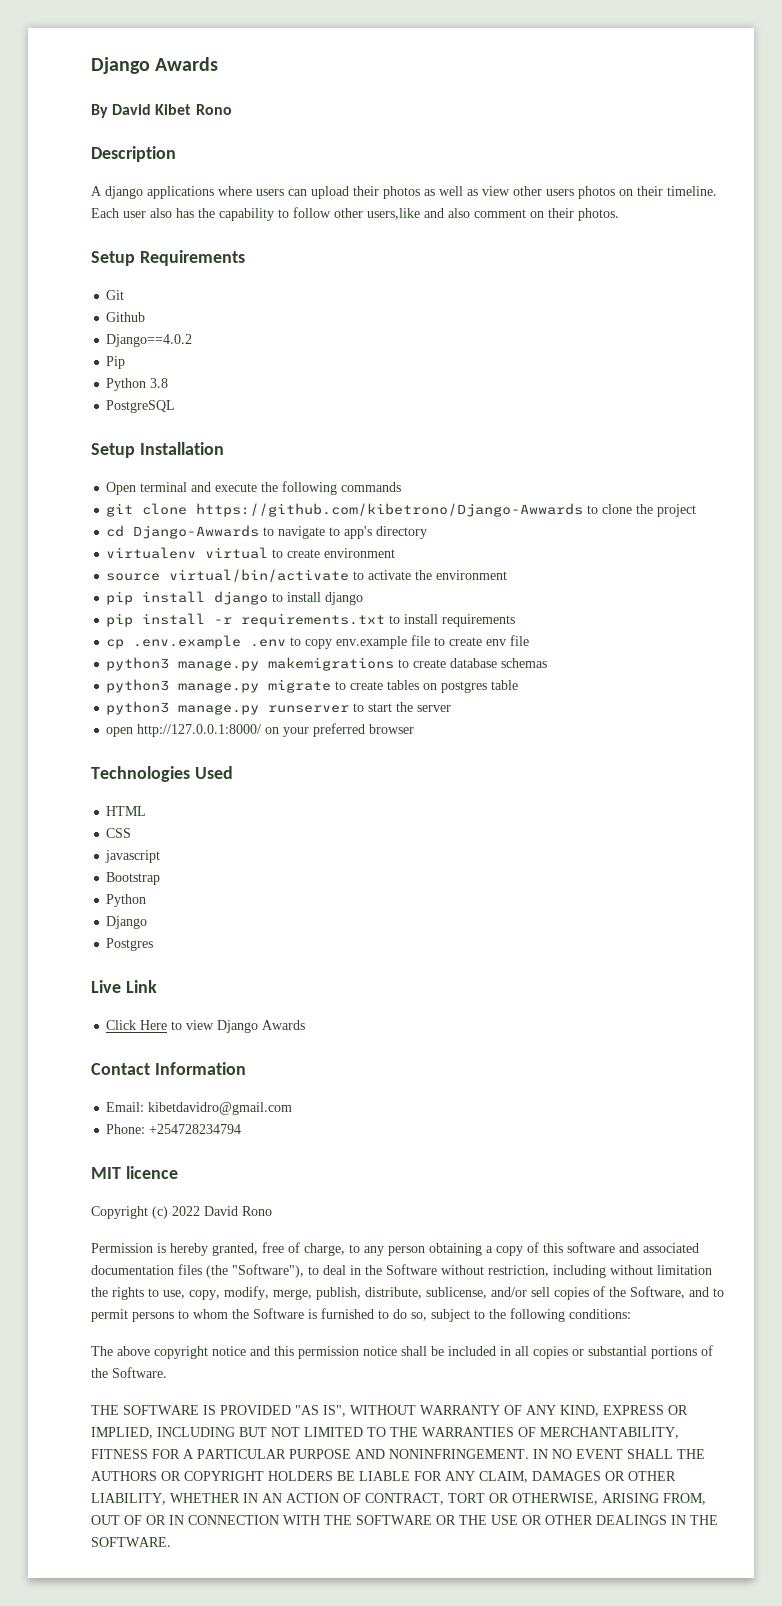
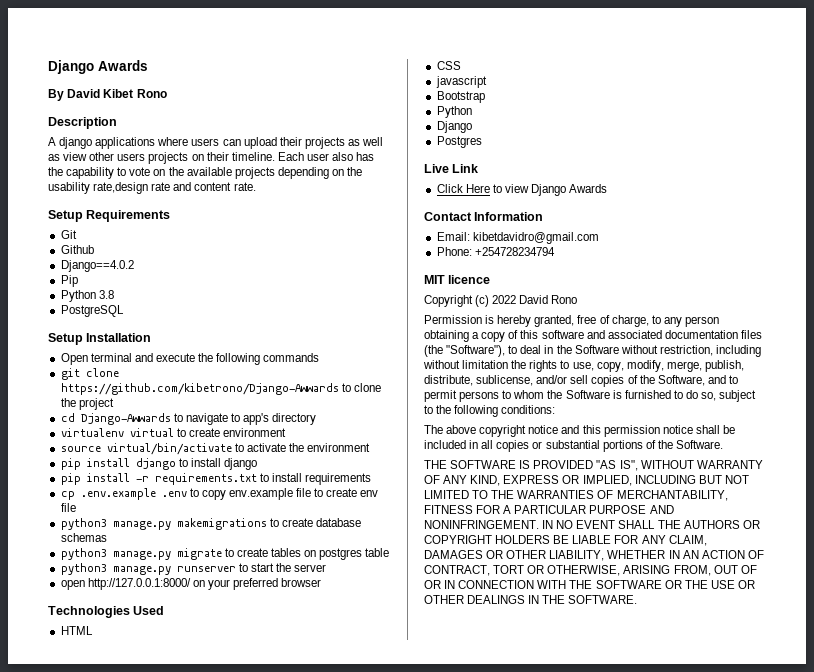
[383,186,420,199] photos -> [304,137,345,149] projects
[578,186,615,199] photos -> [148,152,189,164] projects
[293,207,619,221] follow other users,like and also comment on their photos. -> [129,167,363,179] [48,182,256,194] vote on the available projects depending on the usability rate,design rate and content rate.

